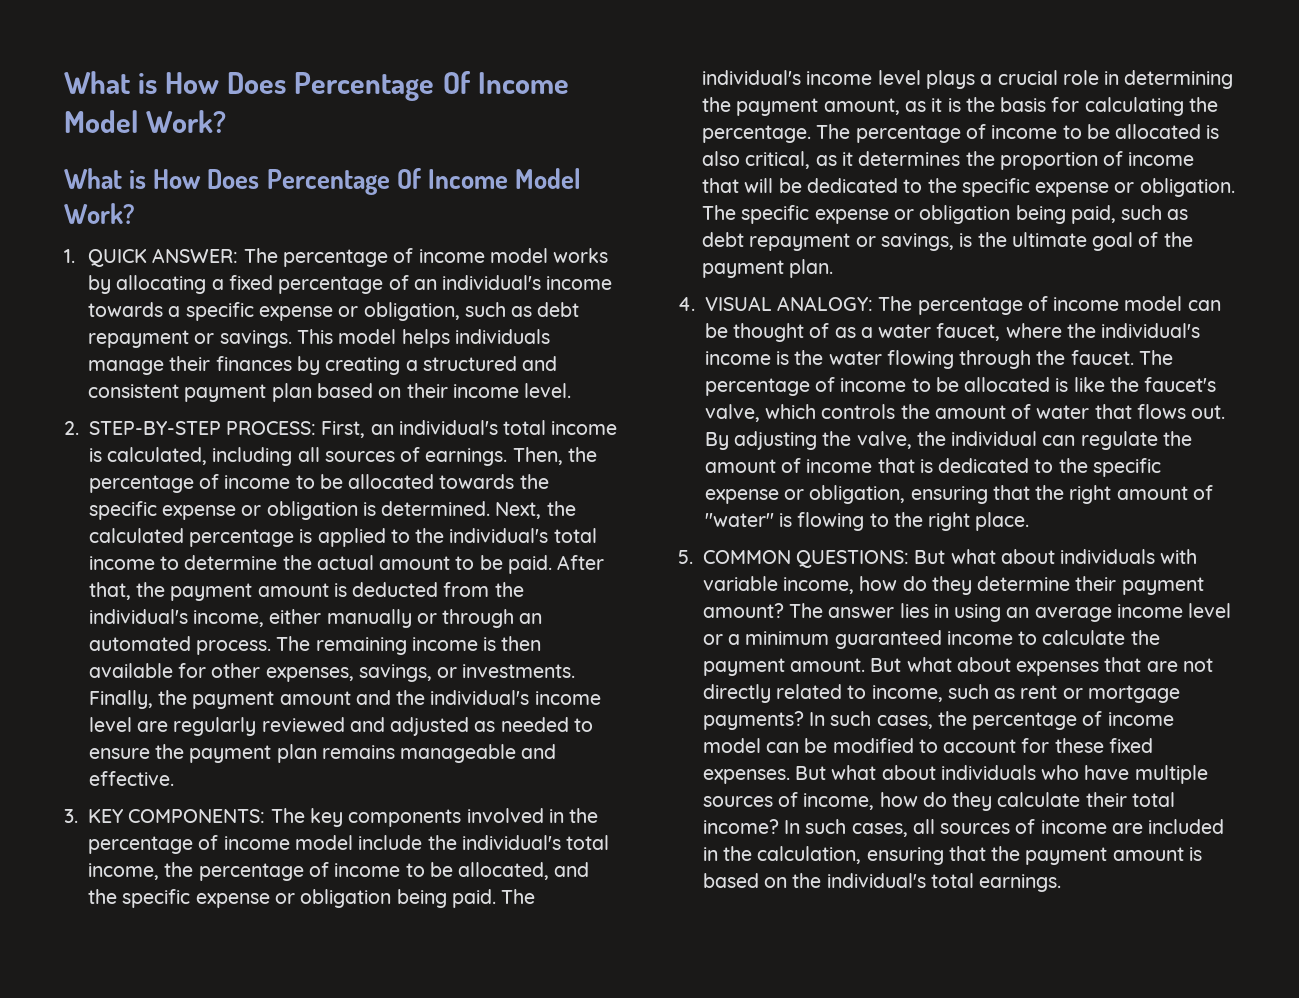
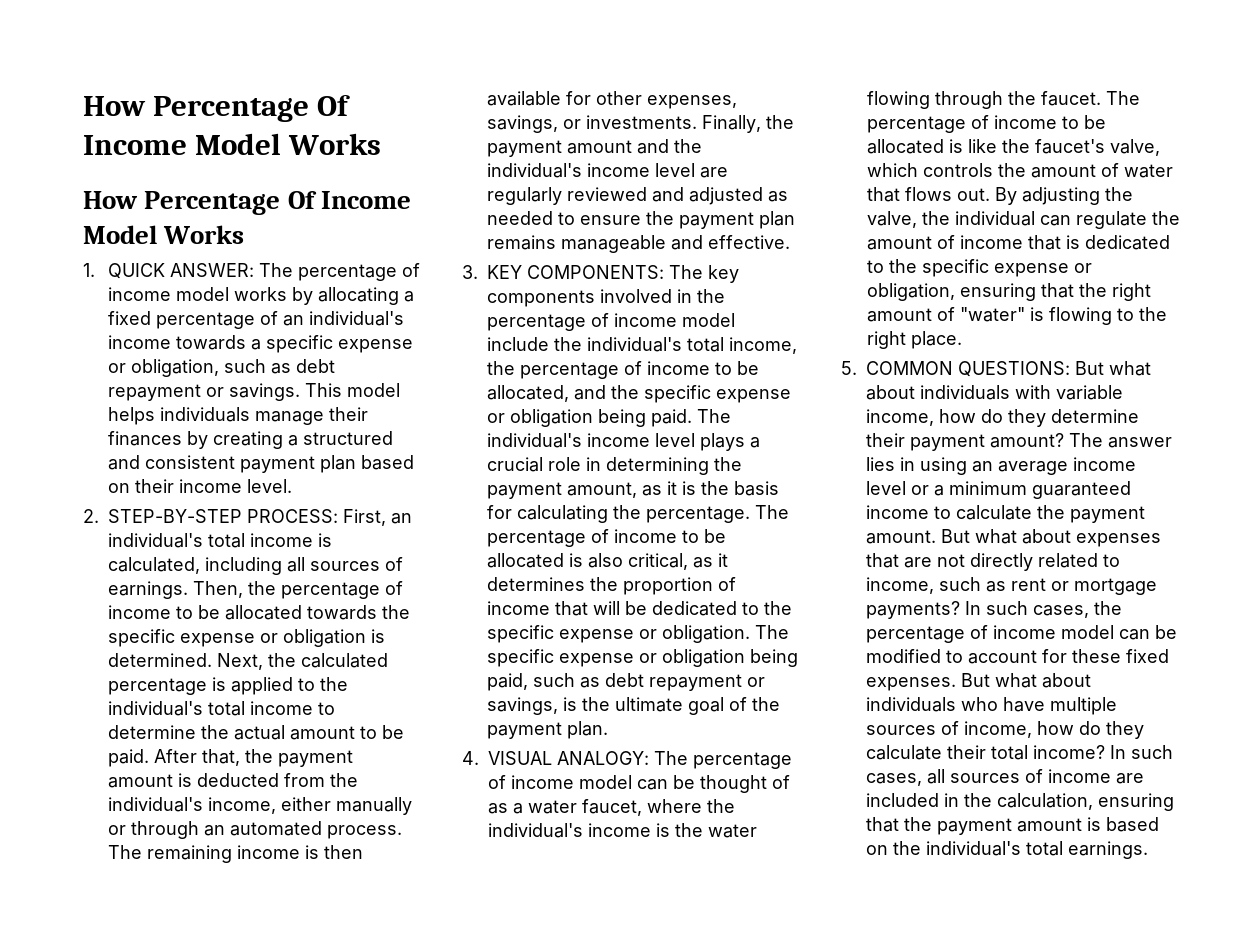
[64,71,569,101] [64,110,227,133] [64,168,582,195] [64,203,135,224] What is How Does Percentage Of Income Model Work? // What is How Does Percentage Of Income Model Work? -> [83,95,351,122] [83,133,382,155] [83,191,411,215] [83,225,245,244] How Percentage Of Income Model Works // How Percentage Of Income Model Works

